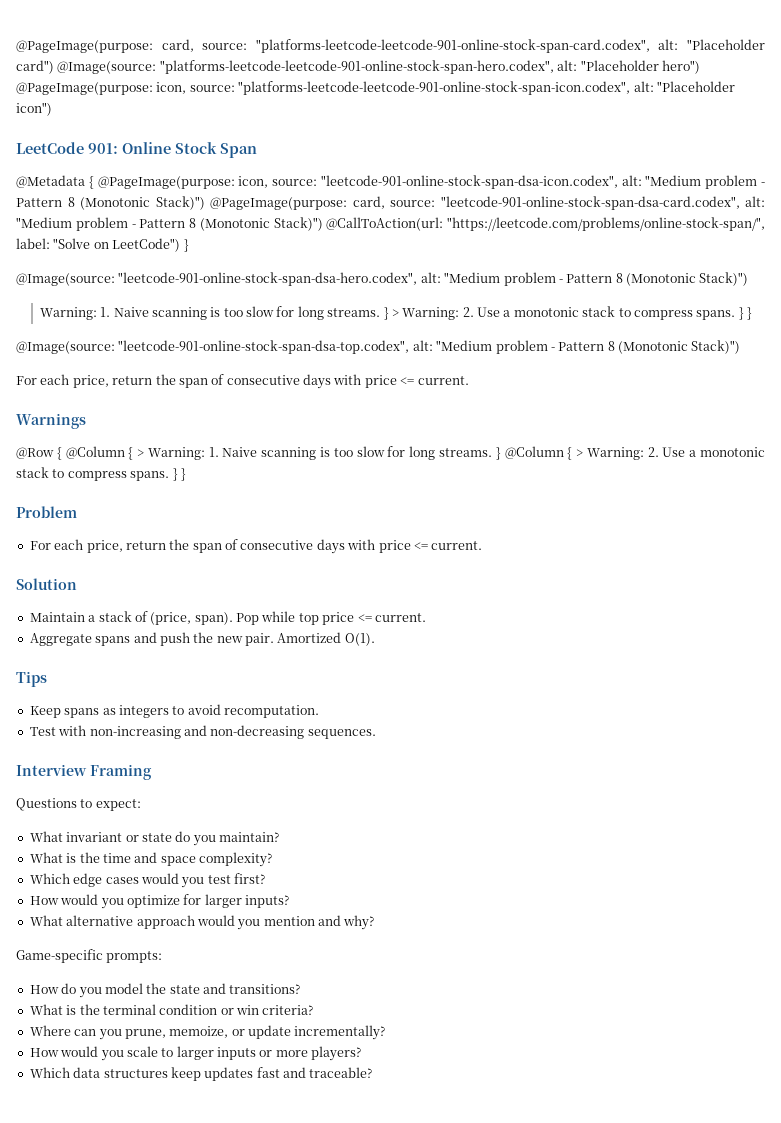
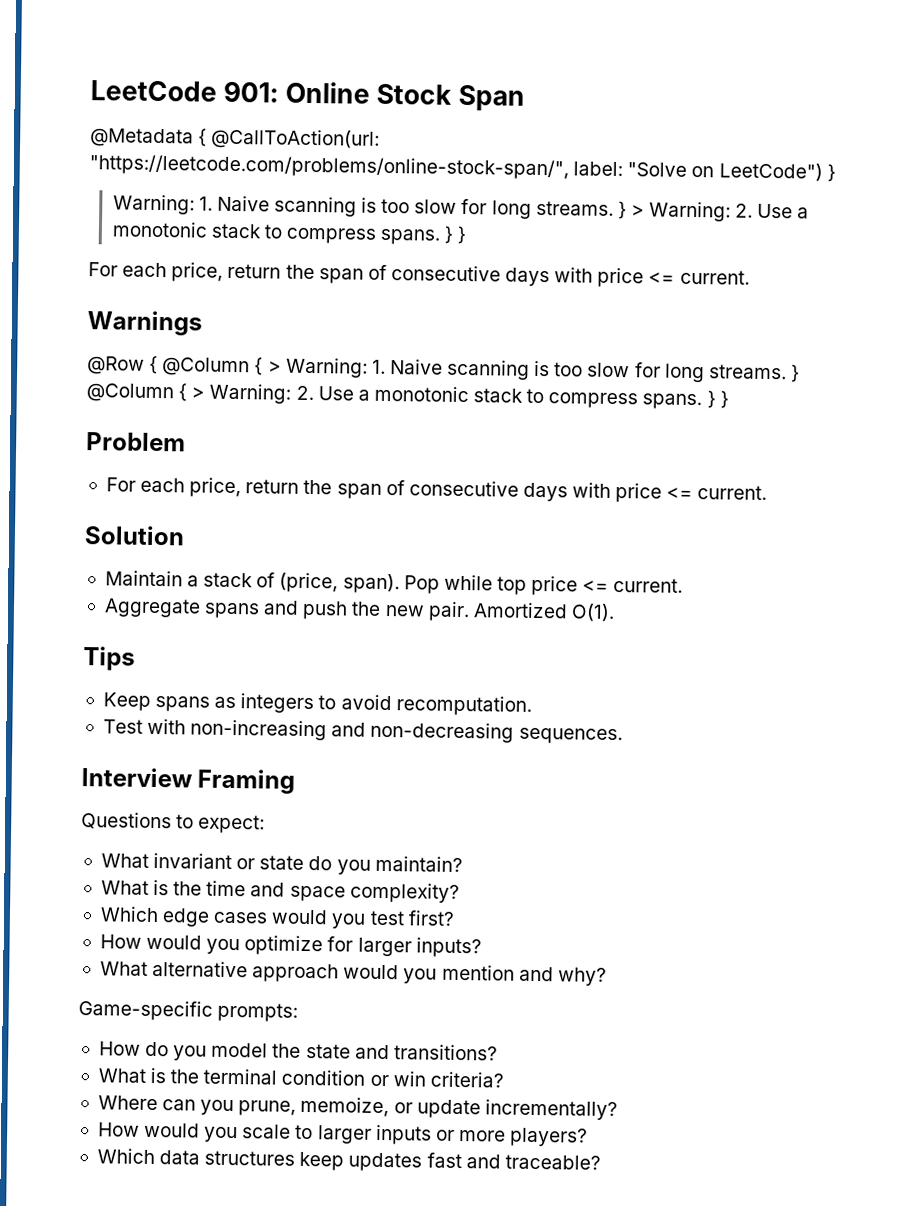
[16,39,765,53] [16,60,700,74] [16,81,735,95] [16,102,52,116] @PageImage(purpose: card, source: "platforms-leetcode-leetcode-901-online-stock-span-card.codex", alt: "Placeholder card") @Image(source: "platforms-leetcode-leetcode-901-online-stock-span-hero.codex", alt: "Placeholder hero") @PageImage(purpose: icon, source: "platforms-leetcode-leetcode-901-online-stock-span-icon.codex", alt: "Placeholder icon") // -> (90, 91) none
[97,175,766,189] [16,196,765,210] [16,217,323,231] @PageImage(purpose: icon, source: "leetcode-901-online-stock-span-dsa-icon.codex", alt: "Medium problem - Pattern 8 (Monotonic Stack)") @PageImage(purpose: card, source: "leetcode-901-online-stock-span-dsa-card.codex", alt: "Medium problem - Pattern 8 (Monotonic Stack)") -> (208, 137) none
[16,272,749,286] // @Image(source: "leetcode-901-online-stock-span-dsa-hero.codex", alt: "Medium problem - Pattern 8 (Monotonic Stack)") -> (836, 172) none
[16,340,741,354] // @Image(source: "leetcode-901-online-stock-span-dsa-top.codex", alt: "Medium problem - Pattern 8 (Monotonic Stack)") -> (468, 235) none

